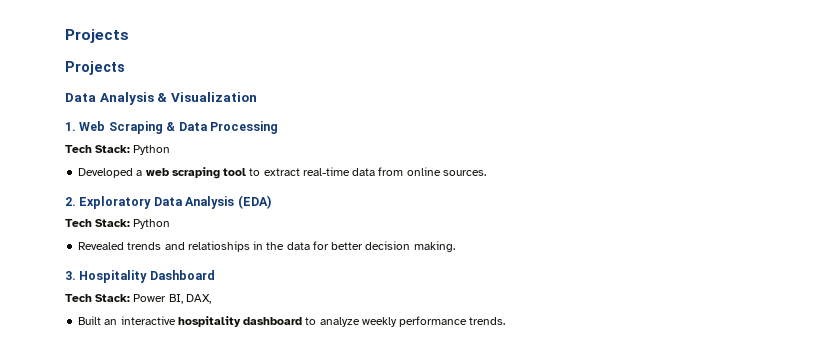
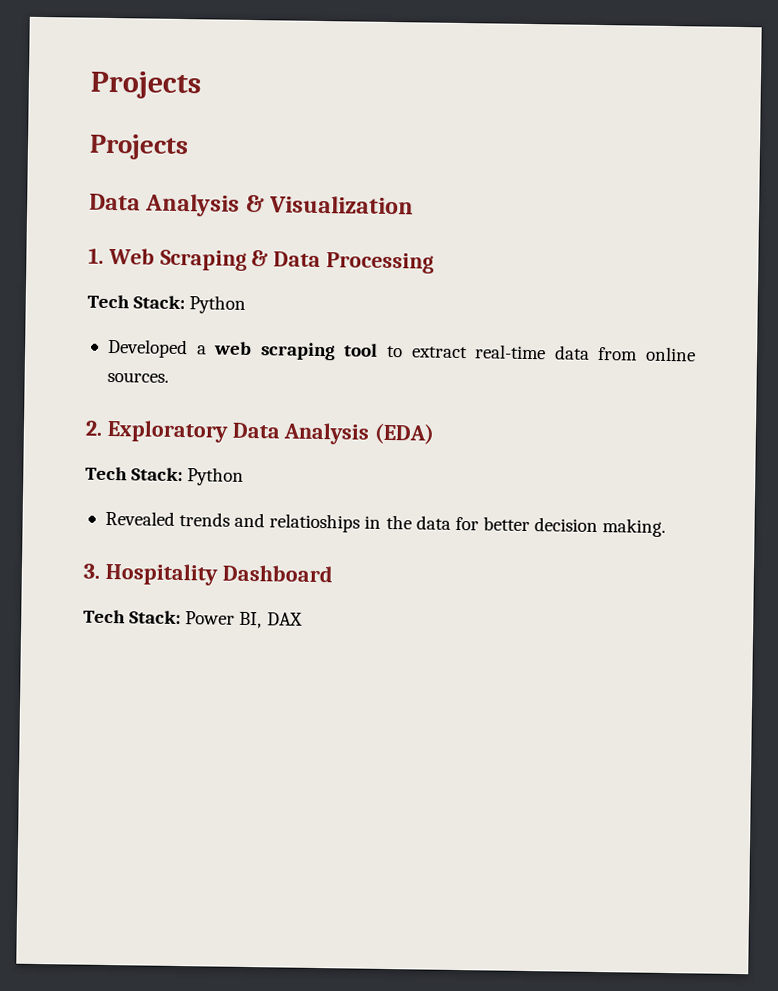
[185,294,211,304] [78,316,506,327] DAX, // Built an interactive hospitality dashboard to analyze weekly performance trends. -> [266,612,303,626] DAX

